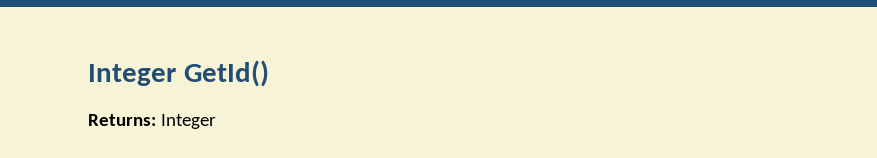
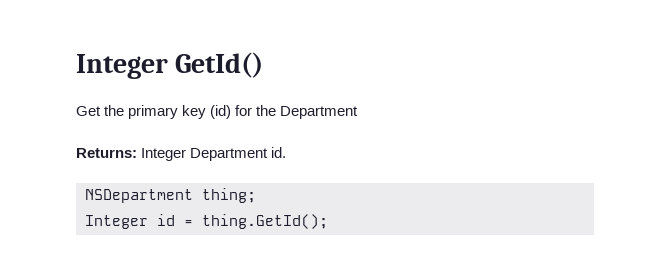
[88,114,216,129] Returns: Integer -> [76,105,359,119] [76,147,287,161] [85,188,256,203] [85,214,328,229] Get the primary key (id) for the Department // Returns: Integer Department id. // NSDepartment thing; // Integer id = thing.GetId();

